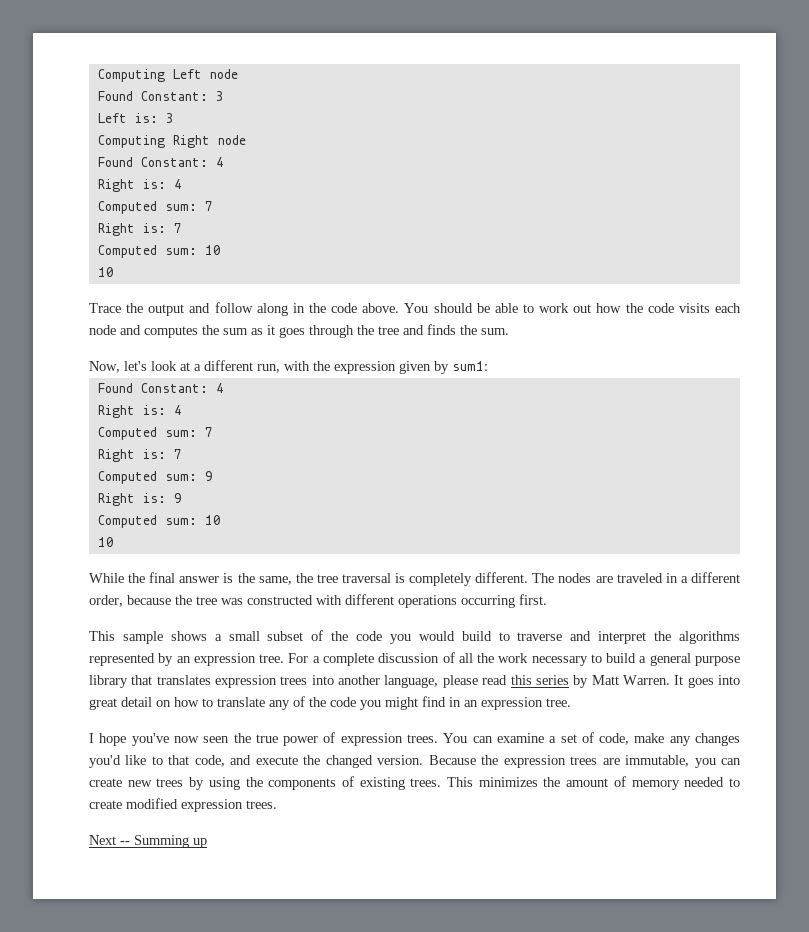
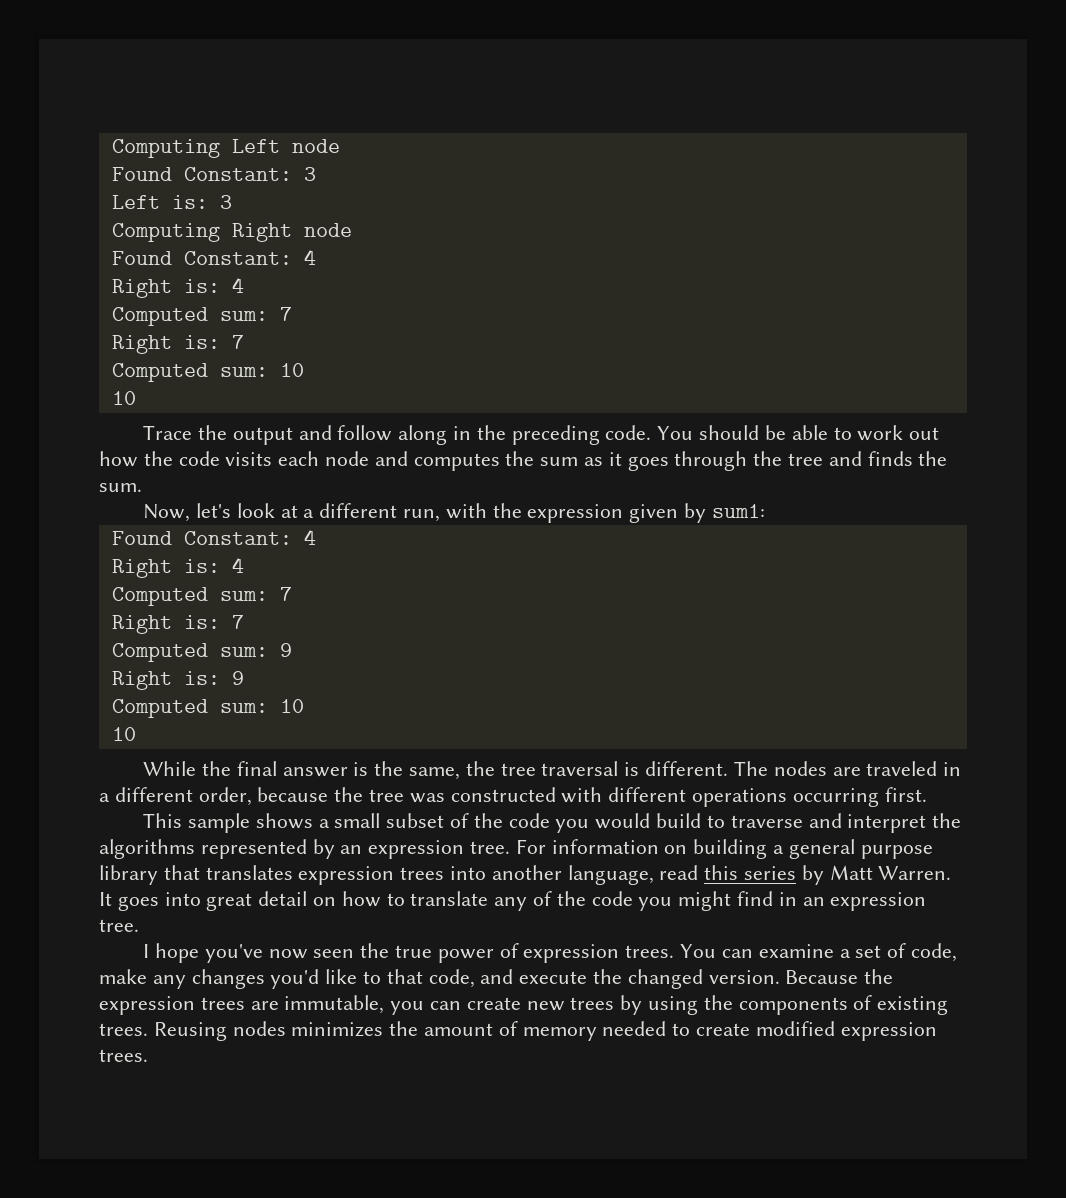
[331,303,400,313] code above. -> [511,425,652,445] preceding code.
[409,573,473,586] completely -> (640, 769) none
[312,652,637,666] a complete discussion of all the work necessary to build -> [551,839,768,859] information on building
[442,675,478,688] please -> (654, 875) none
[447,777,474,787] This -> [153,1021,286,1041] Reusing nodes
[89,835,207,848] // Next -- Summing up -> (148, 1055) none

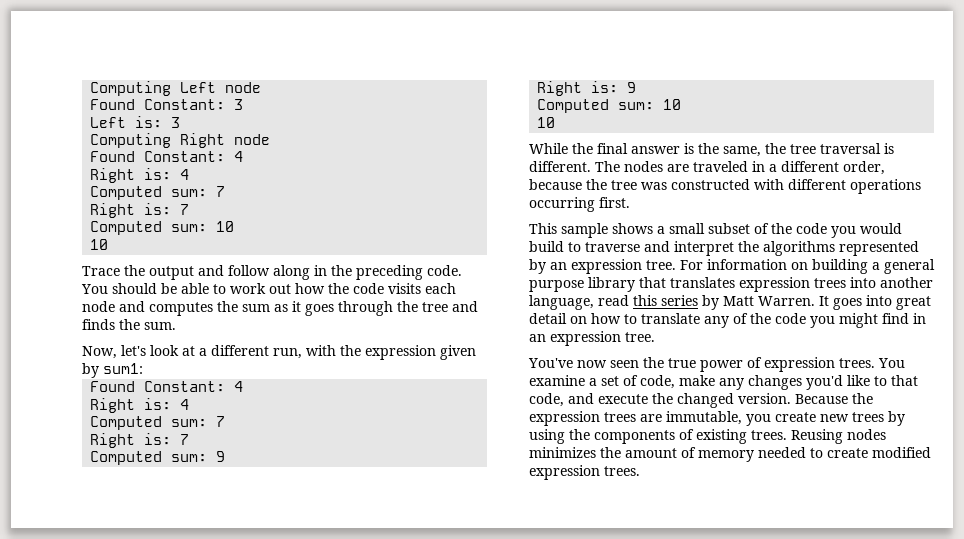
[143,943,263,963] I hope you've -> [528,358,573,368] You've
[721,949,753,958] can -> (905, 363) none
[430,1001,462,1010] can -> (771, 420) none

